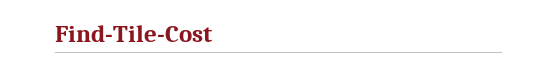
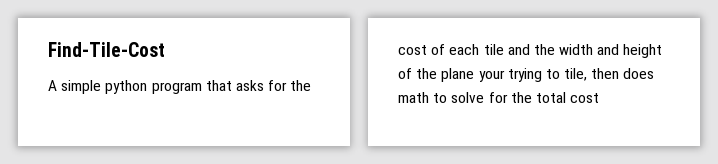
(213, 33) none -> [48,80,312,94] [398,44,663,58] [398,68,655,82] [398,92,600,103] // A simple python program that asks for the cost of each tile and the width and height of the plane your trying to tile, then does math to solve for the total cost

